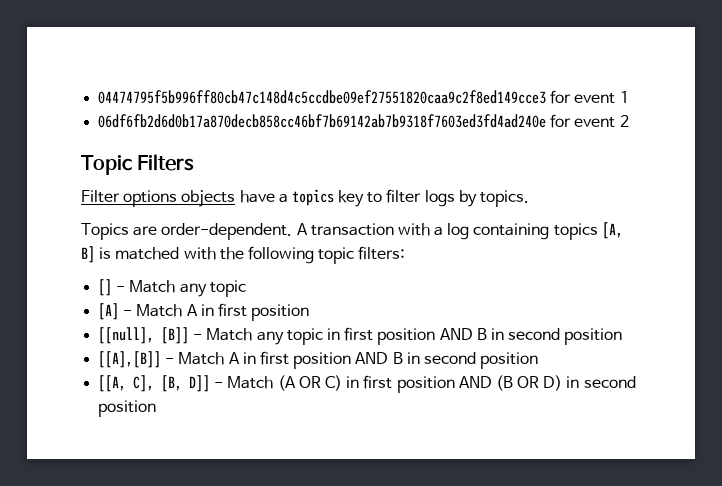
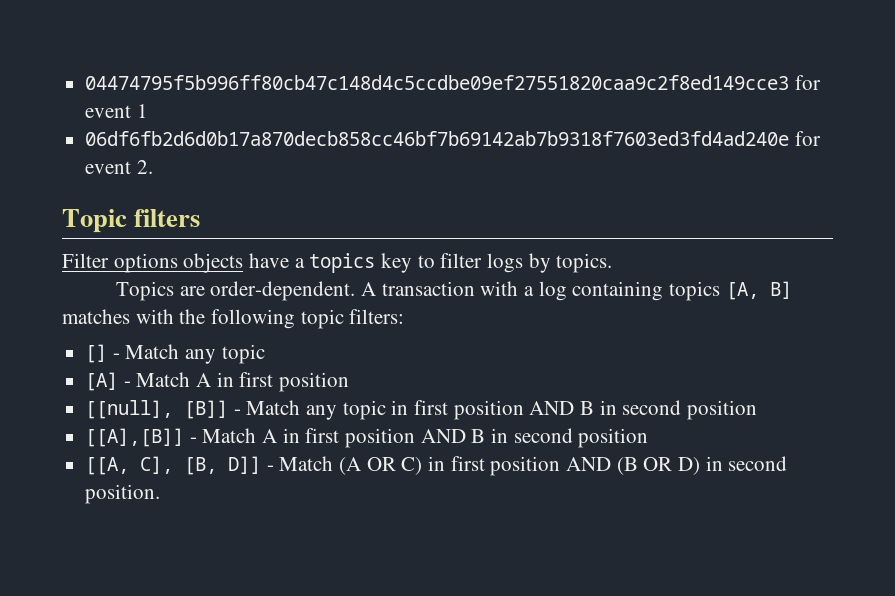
[619,115,629,127] 2 -> [136,160,153,174] 2.
[137,154,195,171] Filters -> [134,209,201,227] filters
[99,247,180,260] is matched -> [62,309,130,324] matches
[98,400,157,417] position -> [85,484,161,504] position.

